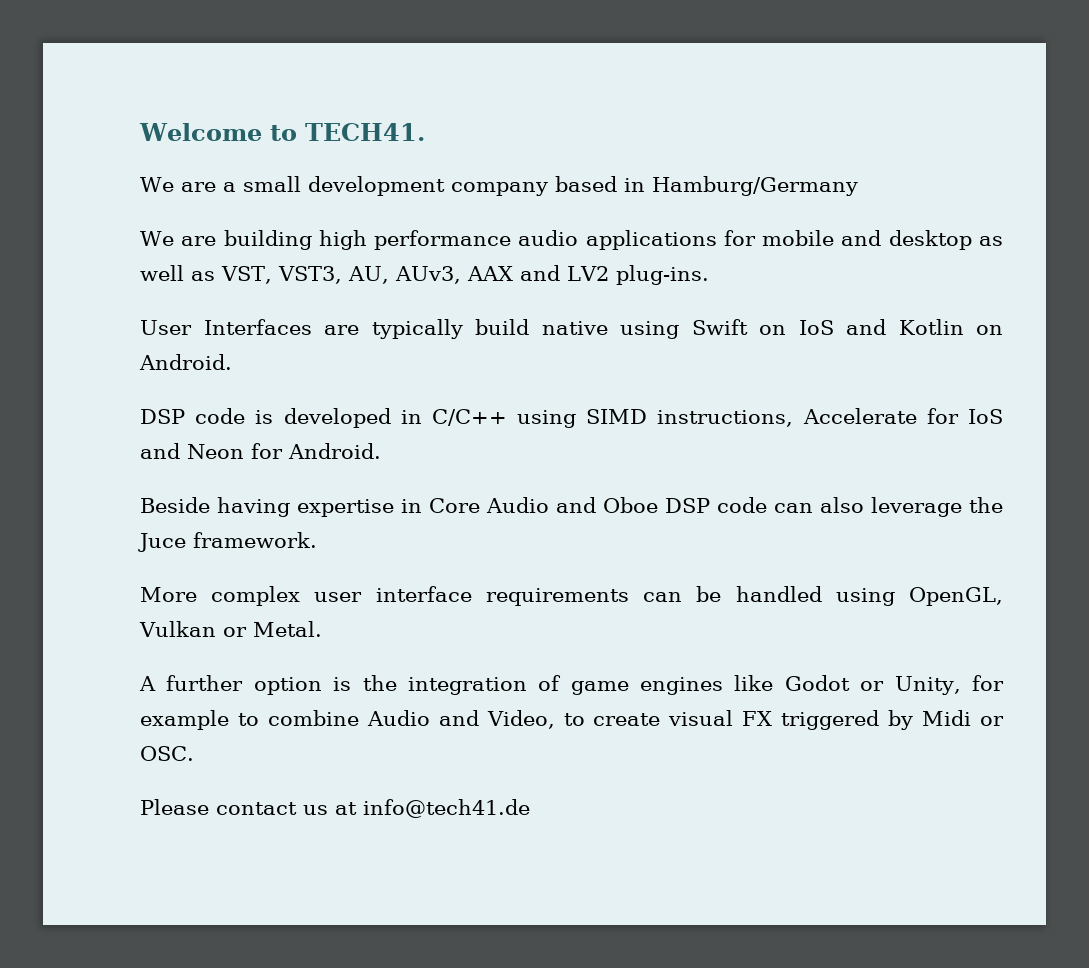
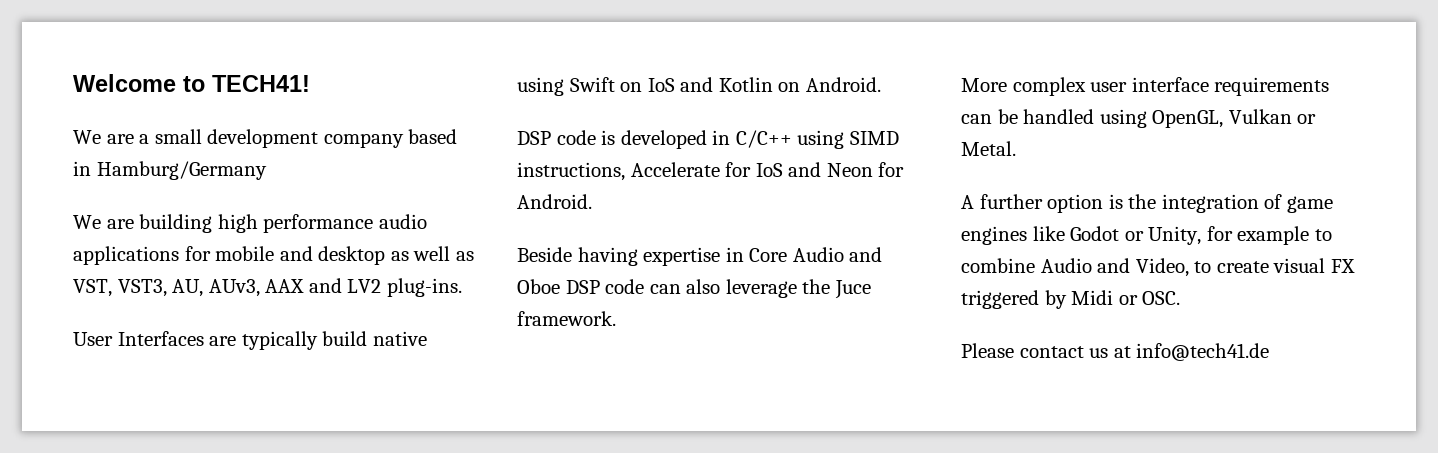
[304,123,425,141] TECH41. -> [212,75,310,92] TECH41!

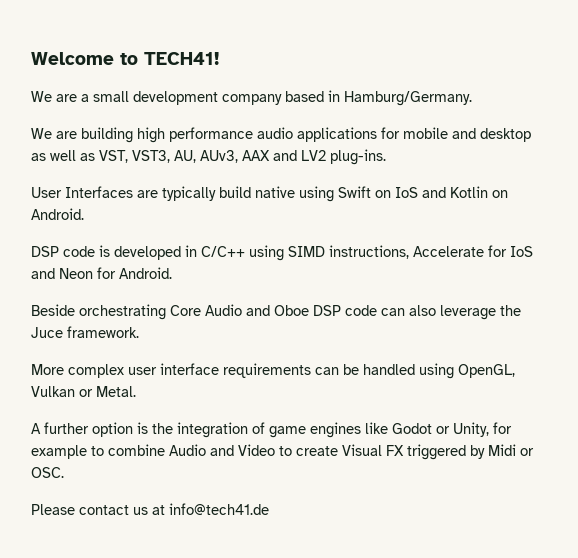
[96,161,267,180] Hamburg/Germany -> [344,91,472,106] Hamburg/Germany.
[577,247,744,266] having expertise in -> [79,304,166,320] orchestrating
[1135,258,1189,277] Video, -> [238,444,275,456] Video
[1273,258,1326,273] visual -> [342,444,382,456] Visual

